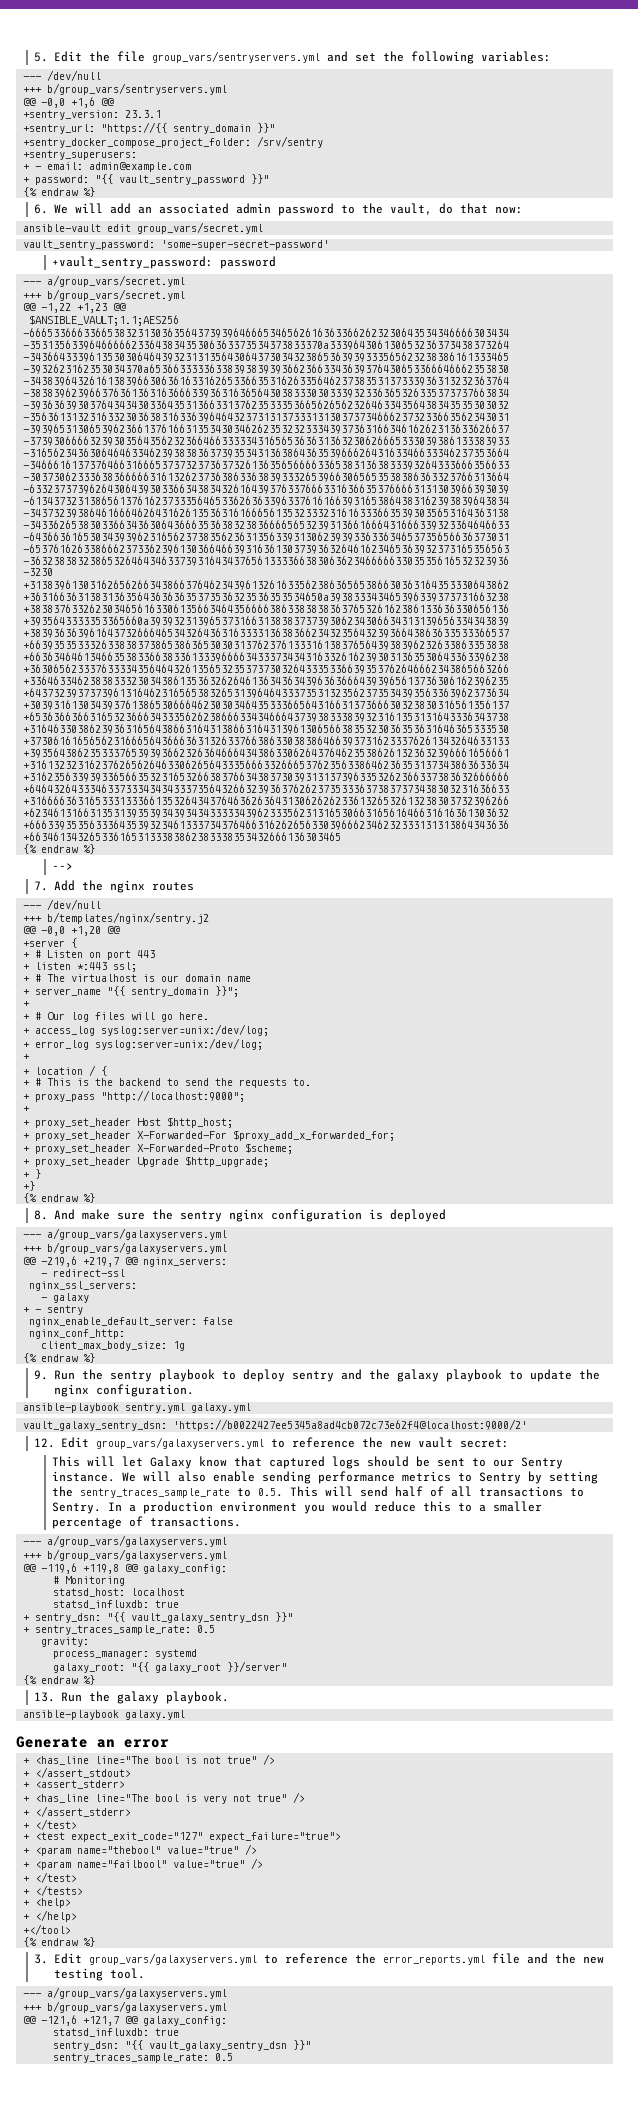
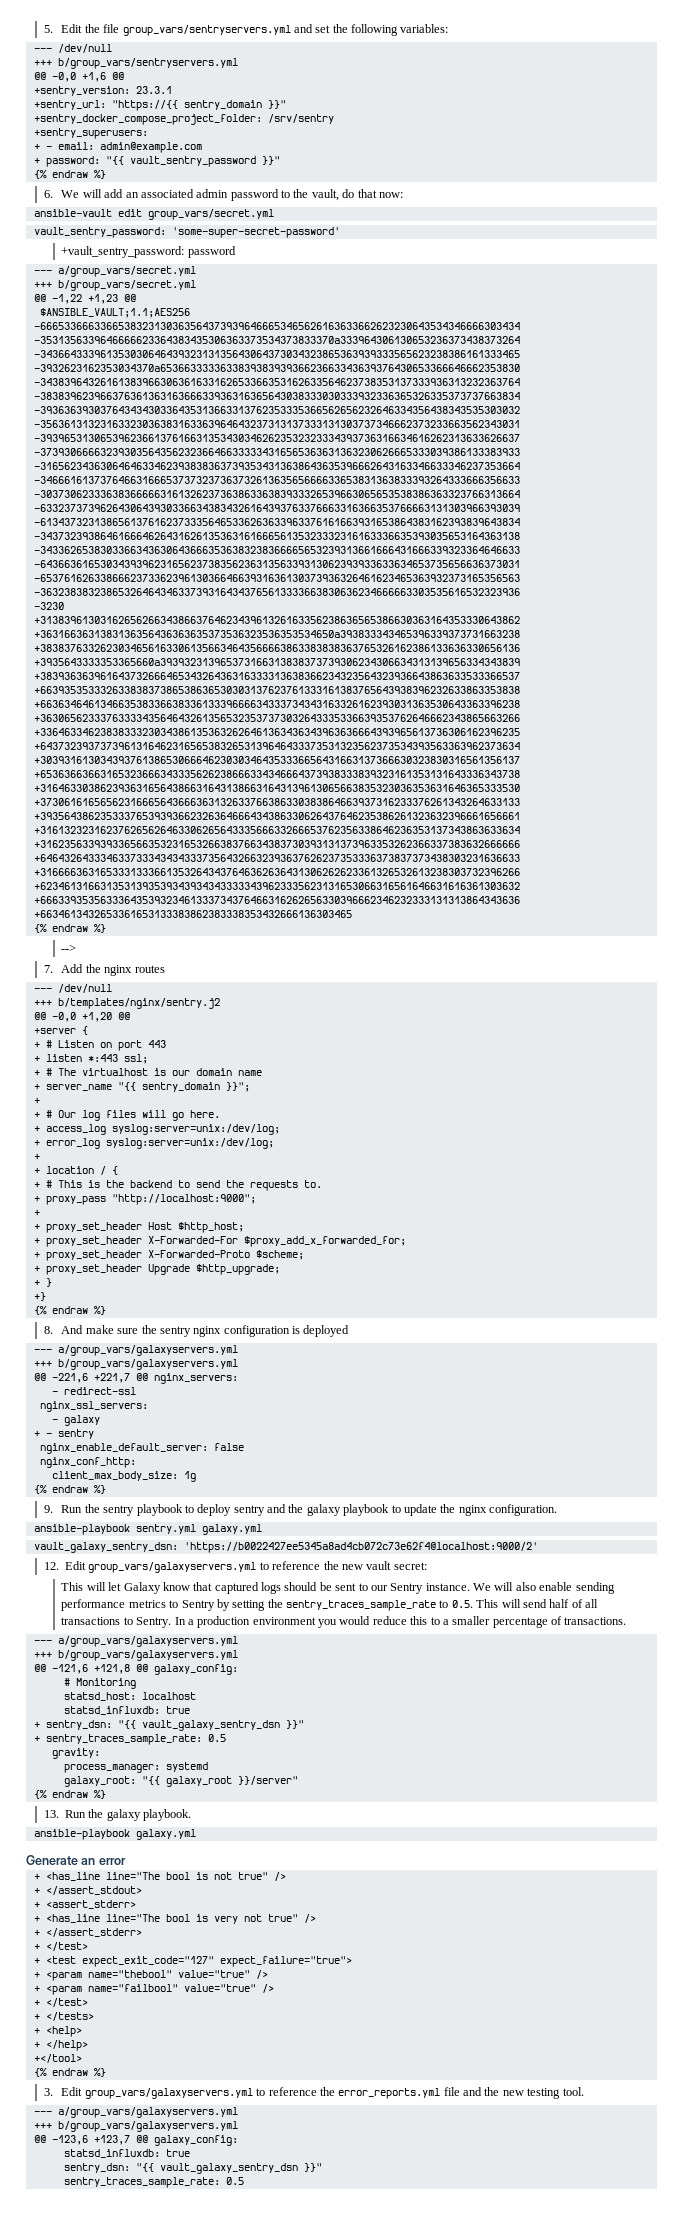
[41,1256,120,1267] -219,6 +219,7 -> [51,1373,130,1383] -221,6 +221,7
[41,1563,120,1574] -119,6 +119,8 -> [51,1664,130,1674] -121,6 +121,8
[41,2015,120,2026] -121,6 +121,7 -> [51,2135,130,2145] -123,6 +123,7

